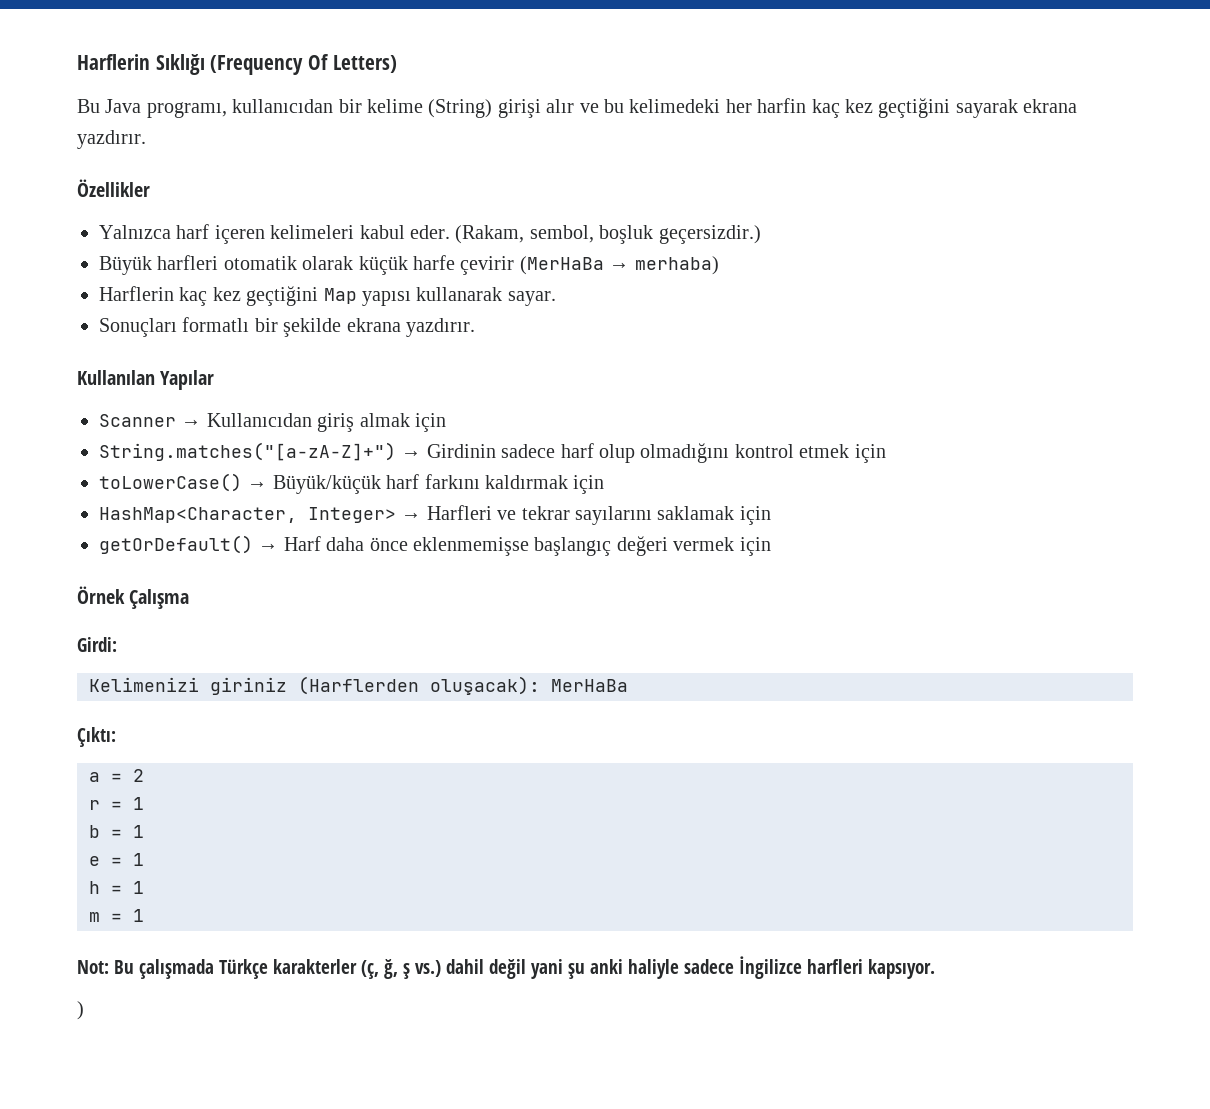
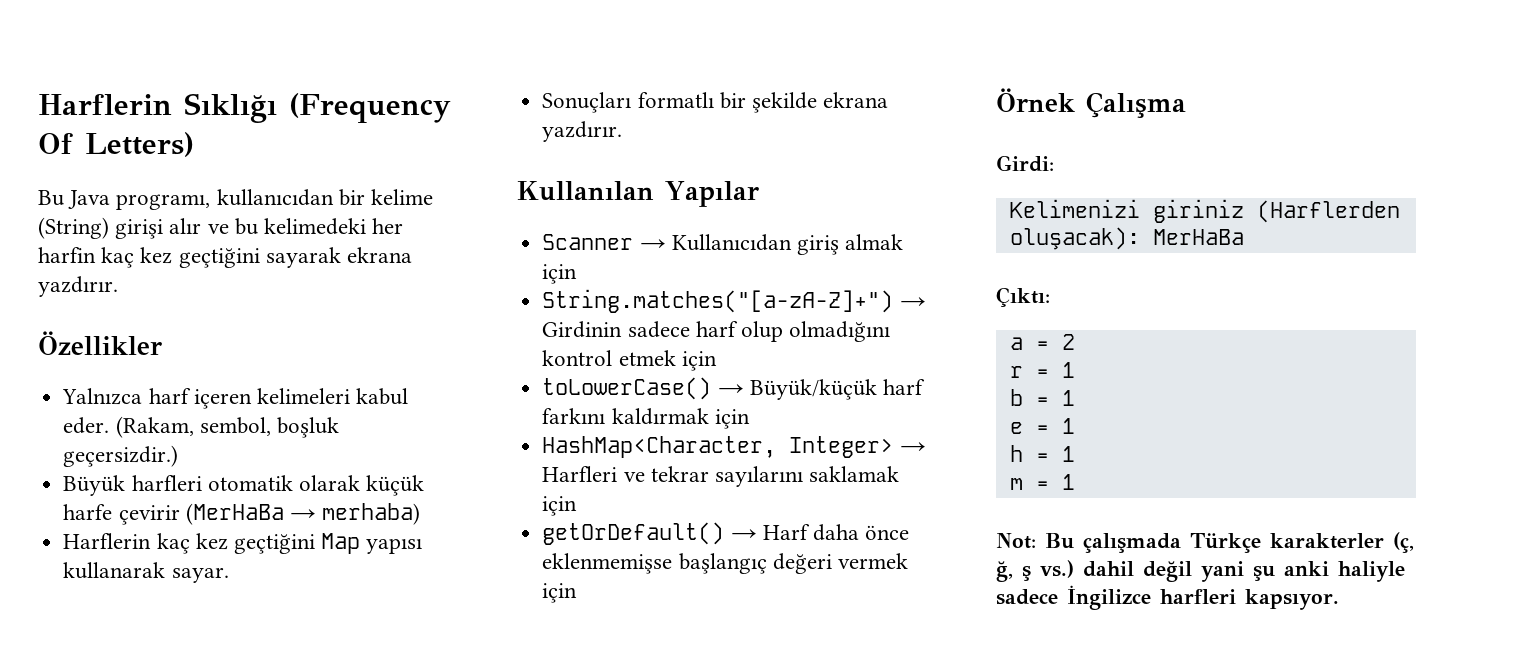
[77,1001,84,1020] // ) -> (1339, 599) none

